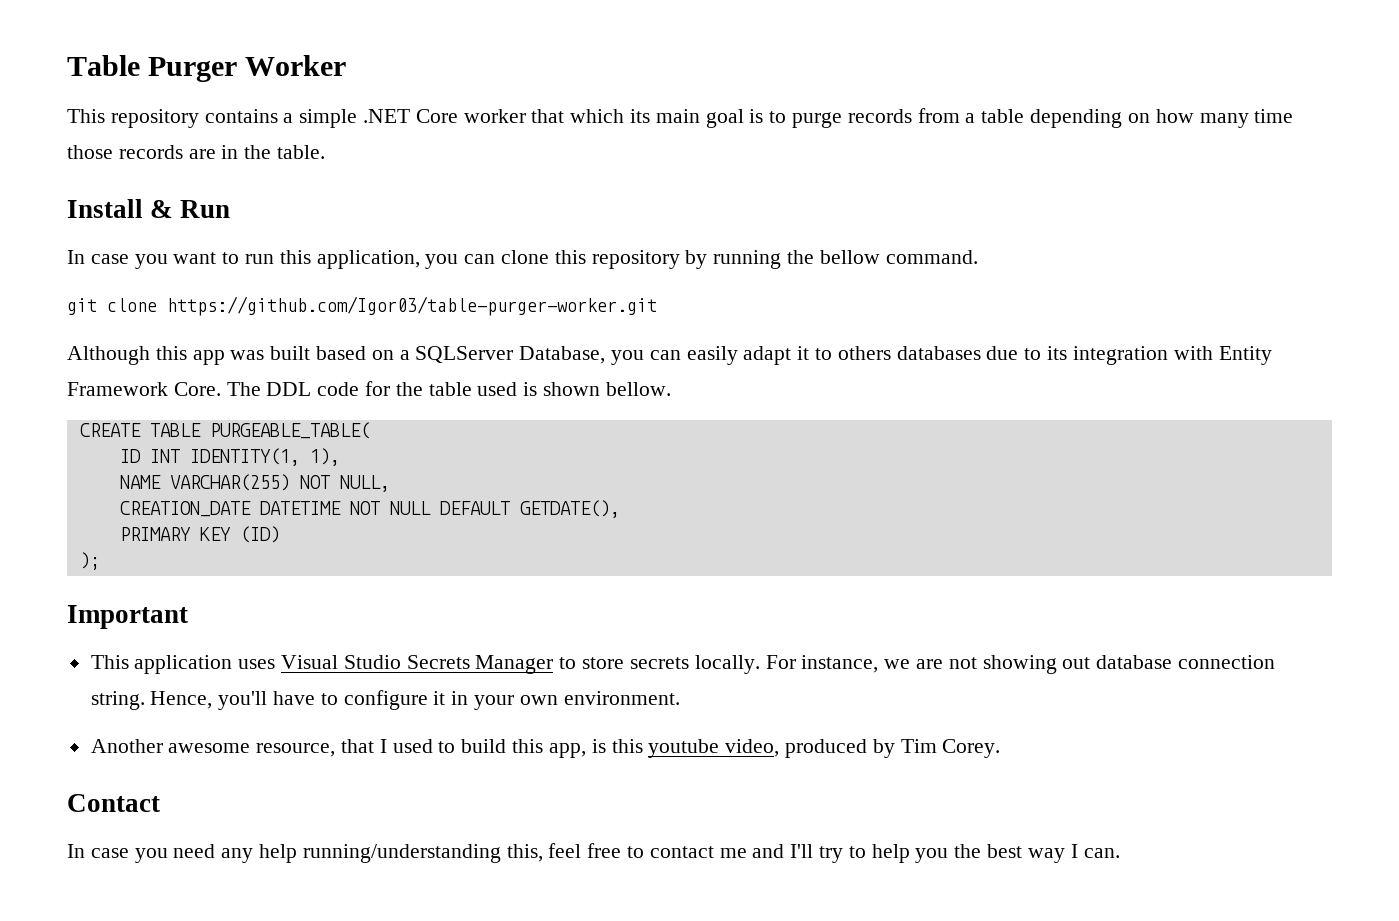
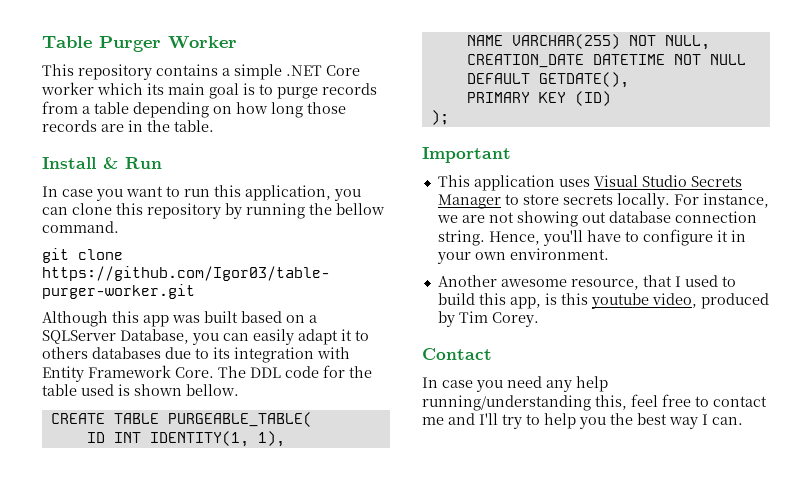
[531,109,565,123] that -> (94, 88) none
[1199,109,1294,128] many time -> [271,102,303,118] long

